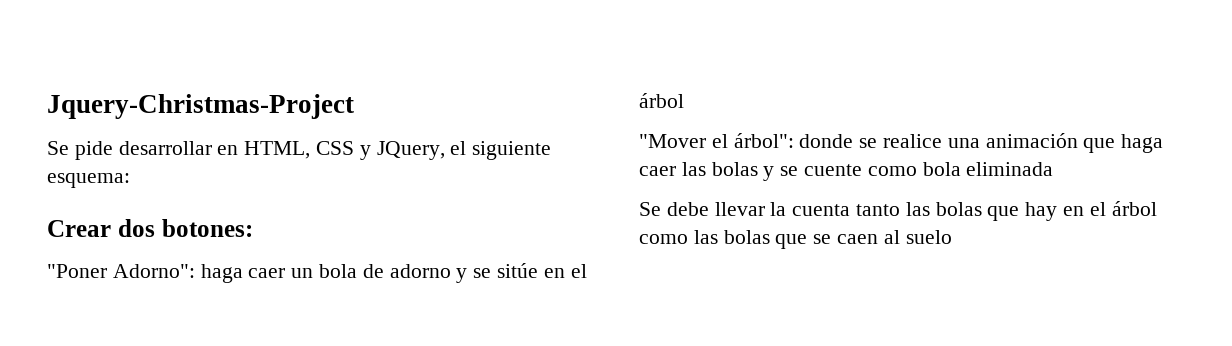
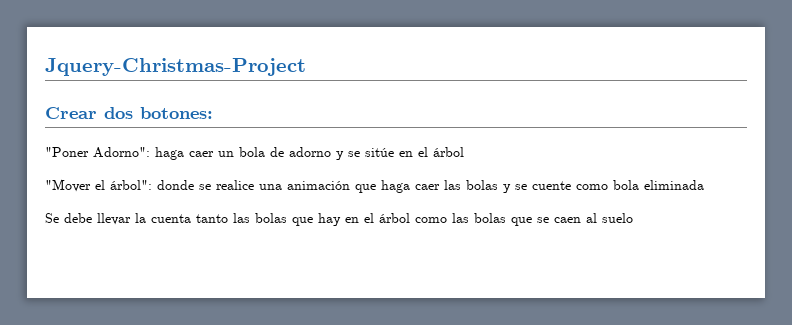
[47,141,552,160] [47,173,130,188] // Se pide desarrollar en HTML, CSS y JQuery, el siguiente esquema: -> (306, 67) none

